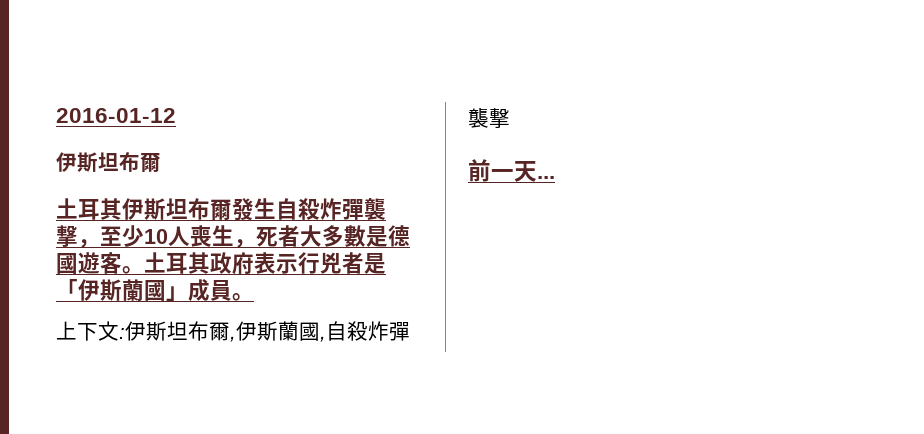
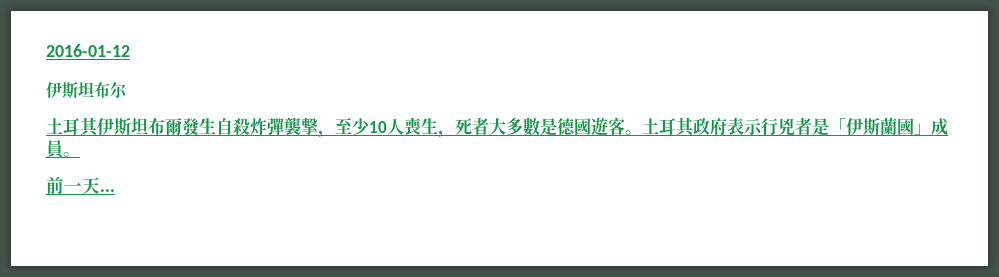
[140,153,161,172] 爾 -> [110,81,127,98] 尔
[56,321,410,342] [468,108,510,128] // 上下文:伊斯坦布爾,伊斯蘭國,自殺炸彈襲撃 -> (80, 154) none

